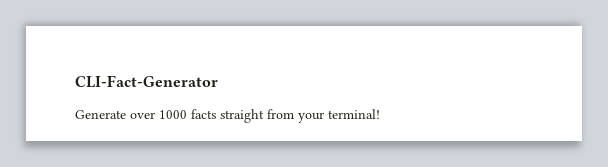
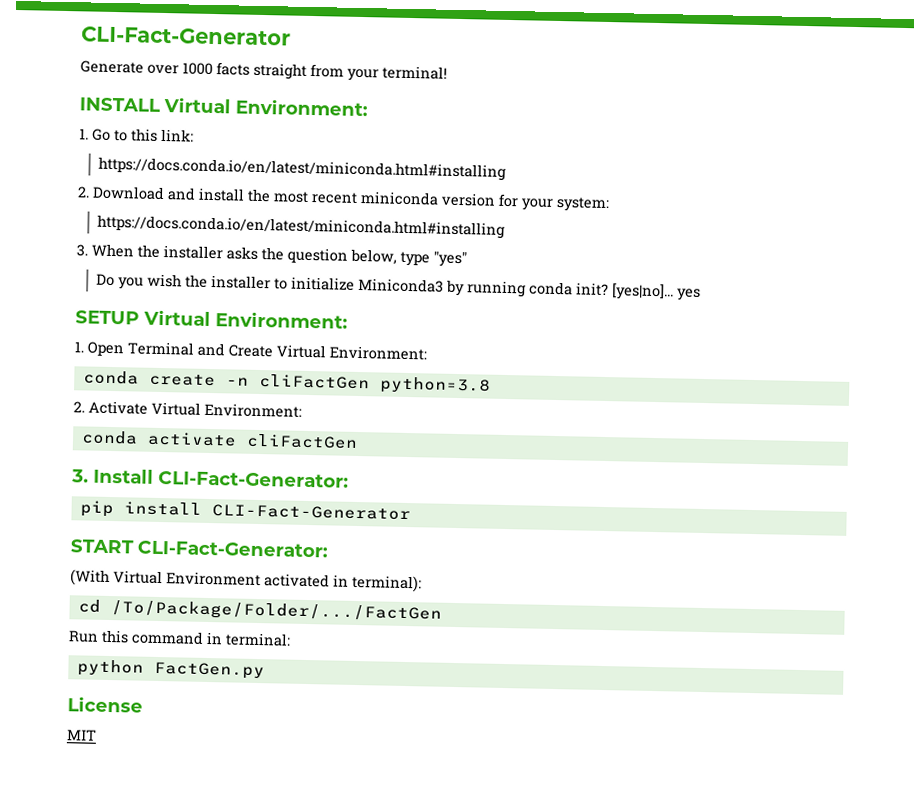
(380, 114) none -> [79,97,368,117] [79,128,194,142] [97,156,506,181] [77,185,610,213] [96,214,505,239] [76,243,467,268] [95,273,701,301] [75,309,348,329] [74,341,427,361] [82,370,491,395] [73,400,302,418] [80,430,358,449] [71,468,349,488] [79,500,411,521] [70,539,328,558] [70,569,422,593] [77,599,442,623] [68,629,291,647] [76,659,265,680] [67,696,143,713] [66,729,97,741] // INSTALL Virtual Environment: // 1. Go to this link: // https://docs.conda.io/en/latest/miniconda.html#installing // 2. Download and install the most recent miniconda version for your system: // https://docs.conda.io/en/latest/miniconda.html#installing // 3. When the installer asks the question below, type "yes" // Do you wish the installer to initialize Miniconda3 by running conda init? [yes|no]... yes // SETUP Virtual Environment: // 1. Open Terminal and Create Virtual Environment: // conda create -n cliFactGen python=3.8 // 2. Activate Virtual Environment: // conda activate cliFactGen // 3. Install CLI-Fact-Generator: // pip install CLI-Fact-Generator // START CLI-Fact-Generator: // (With Virtual Environment activated in terminal): // cd /To/Package/Folder/.../FactGen // Run this command in terminal: // python FactGen.py // License // MIT

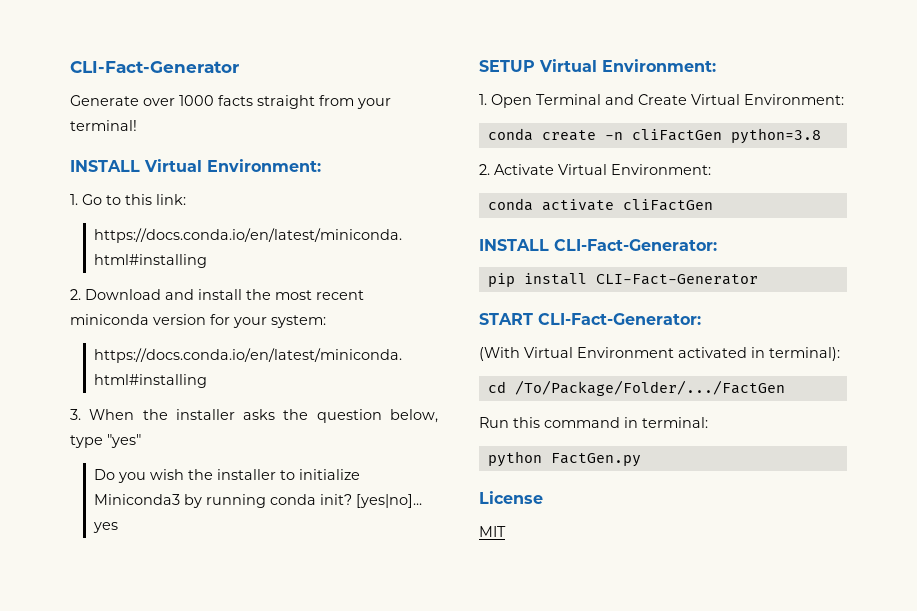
[71,468,154,484] 3. Install -> [479,239,549,251] INSTALL

